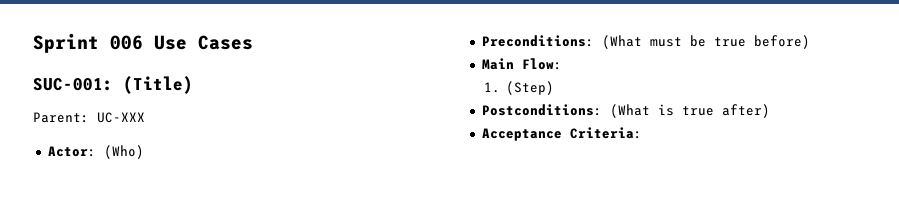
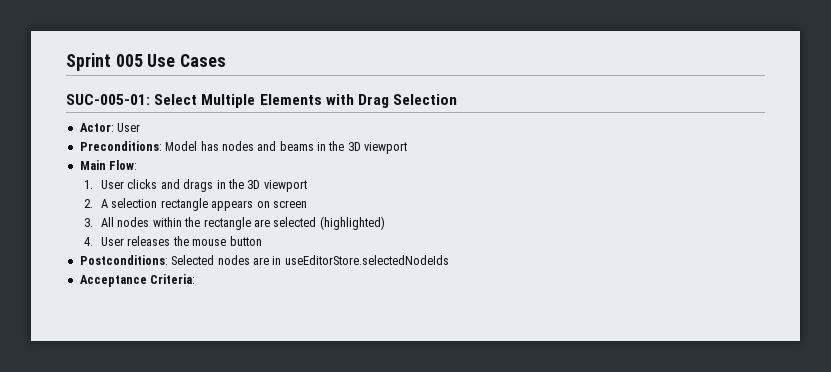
[110,35,143,50] 006 -> [115,54,143,67] 005
[33,76,193,94] [33,112,145,123] SUC-001: (Title) // Parent: UC-XXX -> [66,94,458,108] SUC-005-01: Select Multiple Elements with Drag Selection
[103,145,144,159] (Who) -> [117,123,141,132] User
[601,35,810,49] [481,58,562,70] [483,81,555,95] [481,104,770,118] (What must be true before) // Main Flow: // 1. (Step) // Postconditions: (What is true after) -> [165,141,408,154] [79,160,138,170] [83,179,307,192] [83,198,307,211] [83,216,385,230] [83,236,262,246] [79,255,449,265] Model has nodes and beams in the 3D viewport // Main Flow: // 1. User clicks and drags in the 3D viewport // 2. A selection rectangle appears on screen // 3. All nodes within the rectangle are selected (highlighted) // 4. User releases the mouse button // Postconditions: Selected nodes are in useEditorStore.selectedNodeIds

